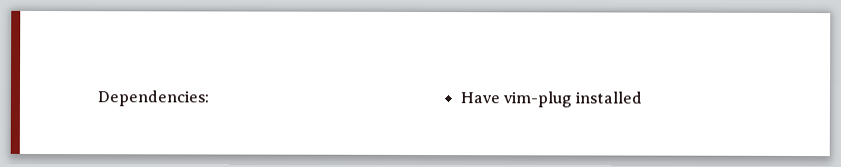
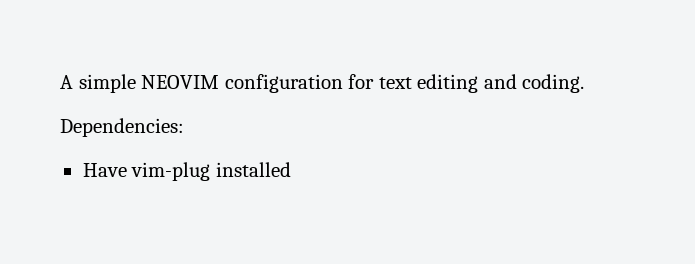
(97, 98) none -> [60,74,585,93] A simple NEOVIM configuration for text editing and coding. //

